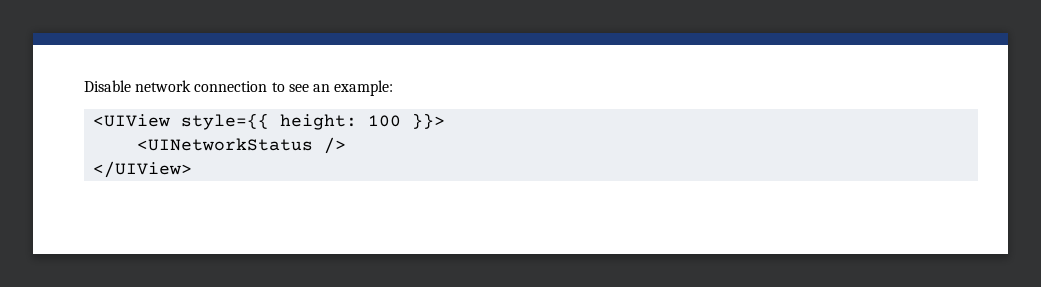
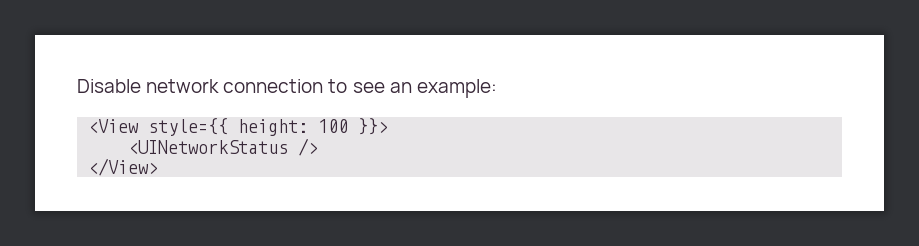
[93,114,171,127] <UIView -> [88,119,140,133] <View
[93,161,193,178] </UIView> -> [88,158,159,176] </View>

